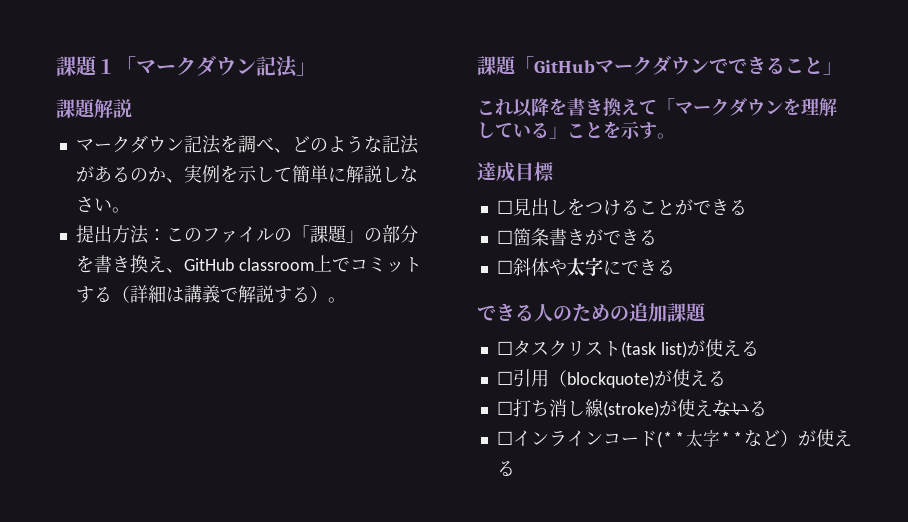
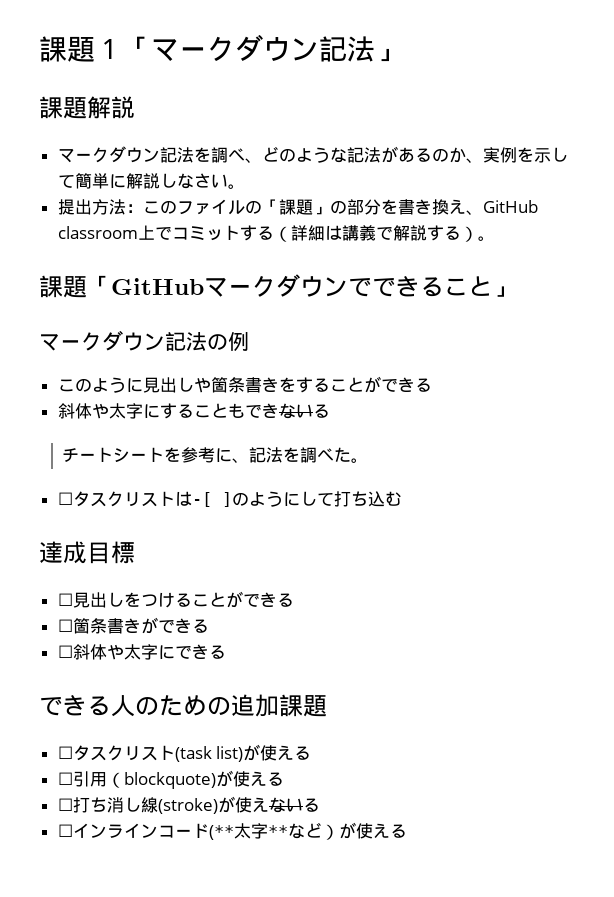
[477,98,837,117] [477,121,675,139] これ以降を書き換えて「マークダウンを理解している」ことを示す。 -> [39,330,249,352] [57,376,432,393] [57,403,330,419] [62,447,369,463] [57,491,402,507] マークダウン記法の例 // このように見出しや箇条書きをすることができる // 斜体や太字にすることもできないる // チートシートを参考に、記法を調べた。 // ☐タスクリストは-[ ]のようにして打ち込む

